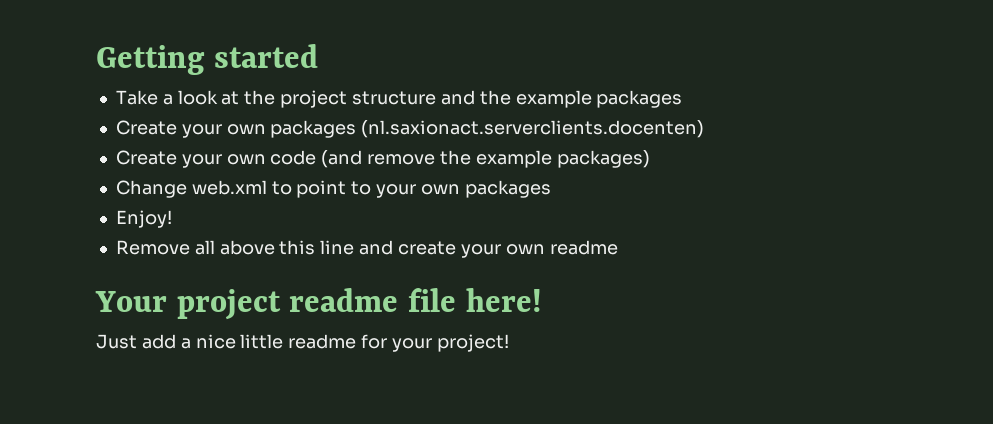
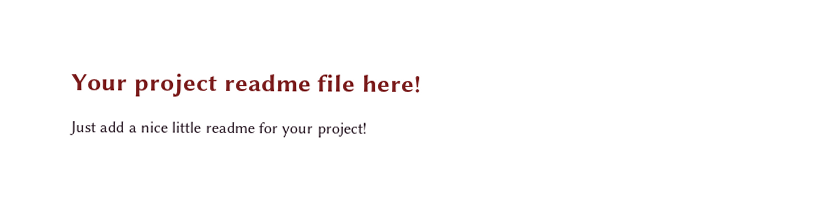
[96,44,318,75] [115,90,683,108] [115,120,705,138] [115,150,650,168] [115,180,551,198] [115,210,172,228] [115,240,618,258] Getting started // Take a look at the project structure and the example packages // Create your own packages (nl.saxionact.serverclients.docenten) // Create your own code (and remove the example packages) // Change web.xml to point to your own packages // Enjoy! // Remove all above this line and create your own readme // -> (71, 82) none

